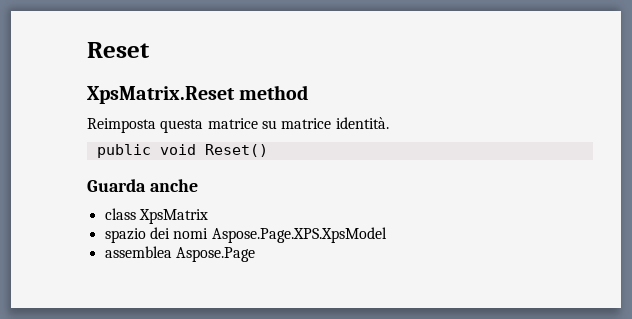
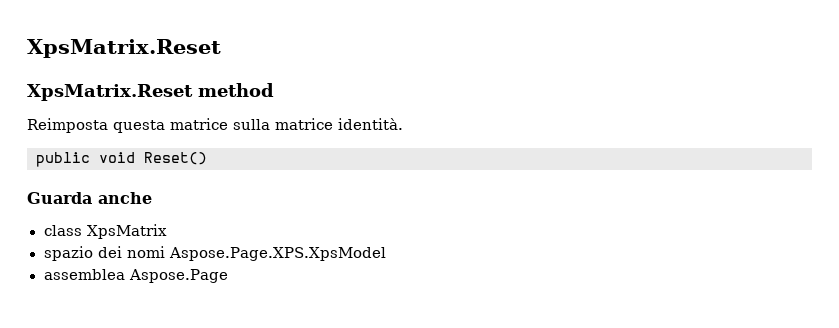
[87,42,150,58] Reset -> [27,39,221,58] XpsMatrix.Reset
[261,120,277,129] su -> [233,119,270,130] sulla

